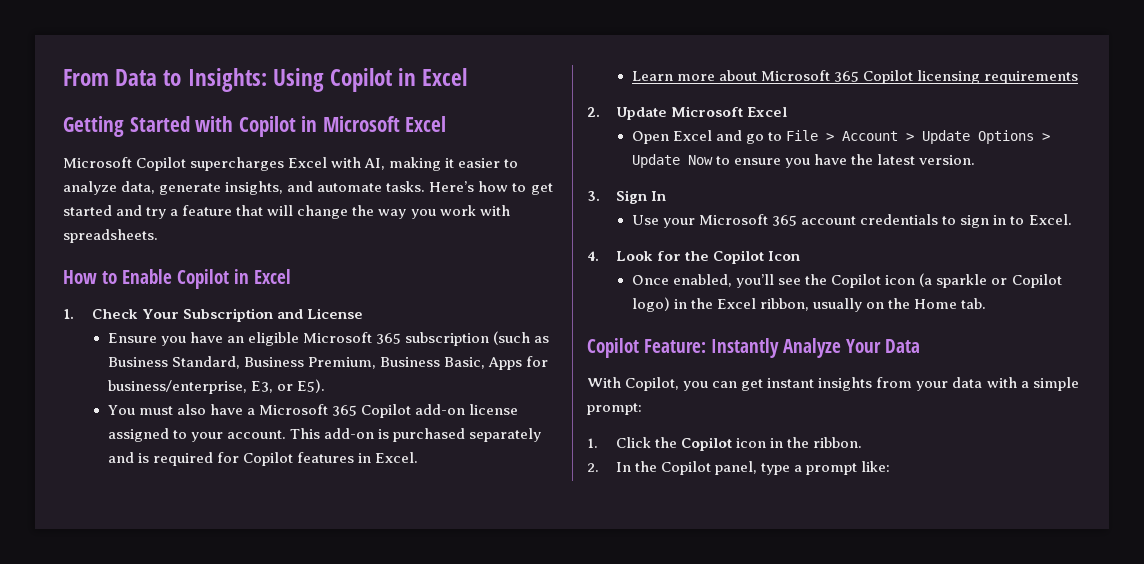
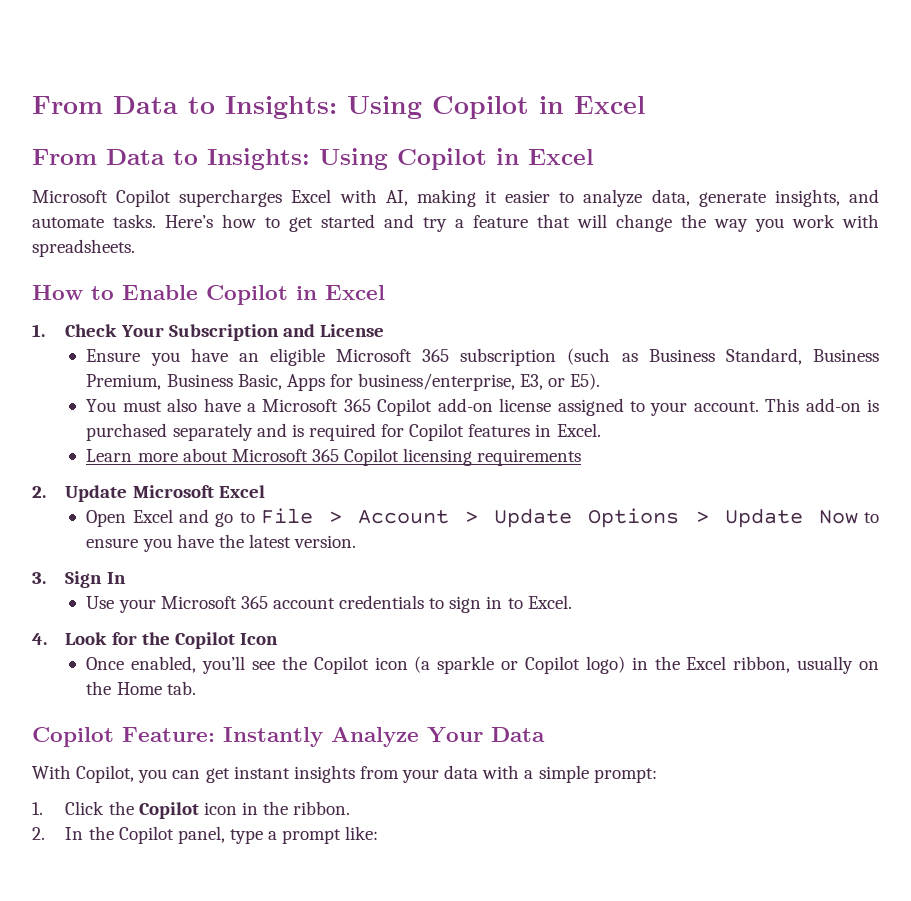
[63,68,468,92] [63,116,400,137] From Data to Insights: Using Copilot in Excel // Getting Started with Copilot in Microsoft -> [32,96,645,119] [32,148,519,170] From Data to Insights: Using Copilot in Excel // From Data to Insights: Using Copilot in

